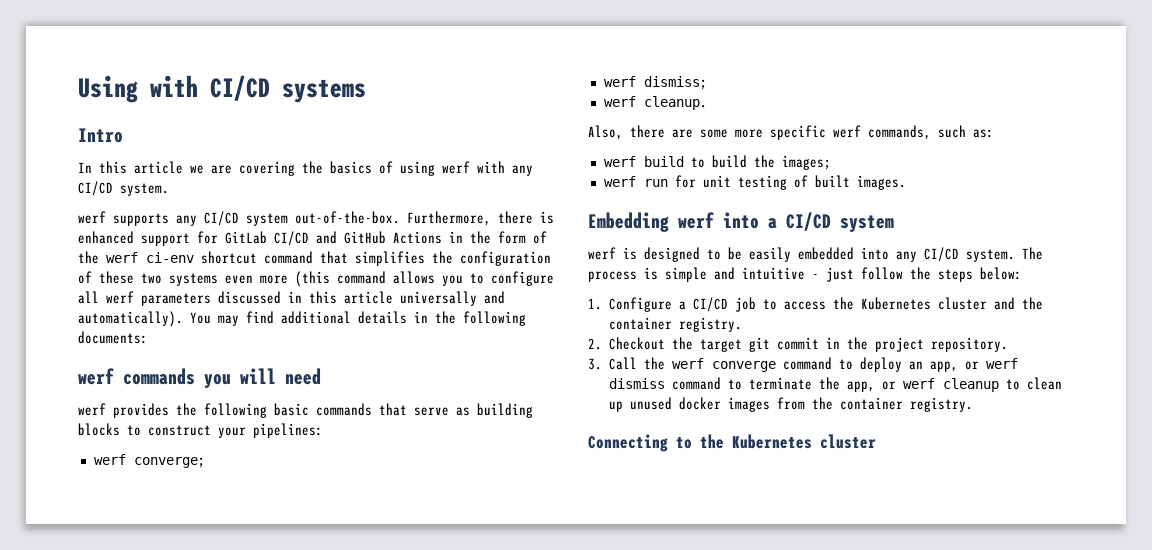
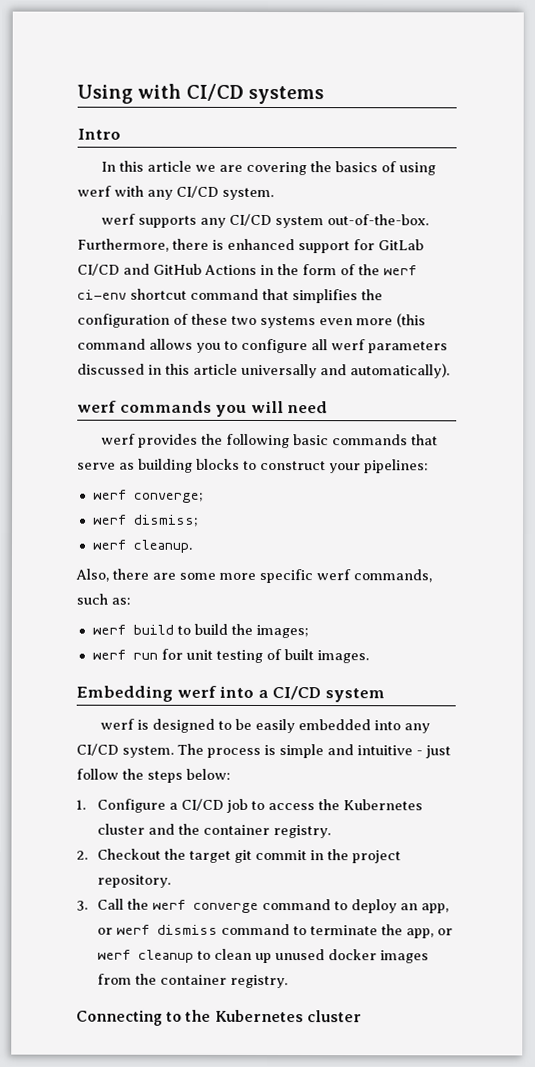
[190,311,526,326] [78,331,148,344] You may find additional details in the following documents: -> (450, 371) none

